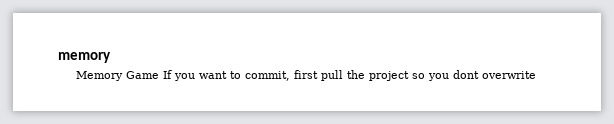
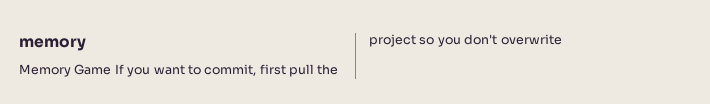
[453,70,480,79] dont -> [464,34,498,45] don't

